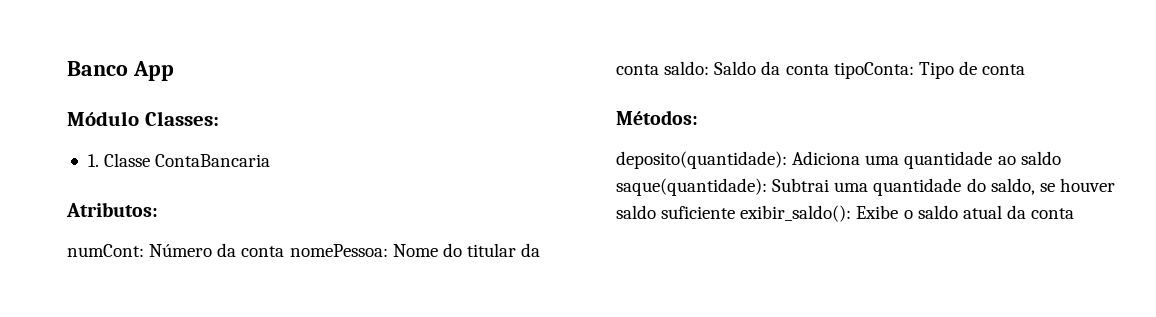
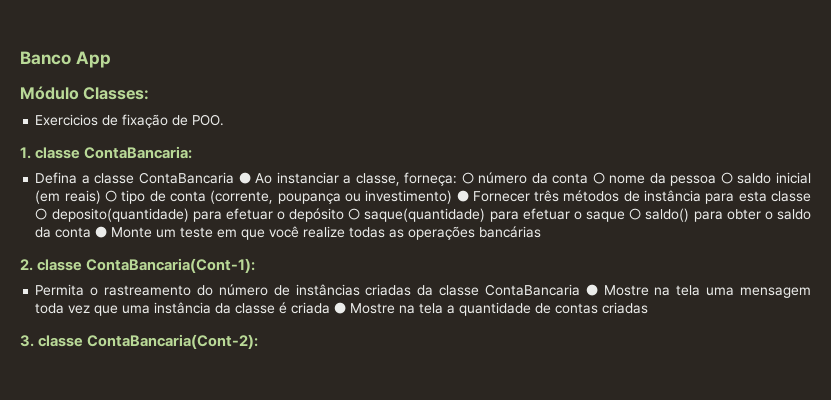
[87,153,271,167] [66,202,158,217] [67,243,541,257] [616,61,1026,79] [616,110,698,125] [616,151,1061,169] [616,178,1115,196] [616,205,1075,222] 1. Classe ContaBancaria // Atributos: // numCont: Número da conta nomePessoa: Nome do titular da conta saldo: Saldo da conta tipoConta: Tipo de conta // Métodos: // deposito(quantidade): Adiciona uma quantidade ao saldo saque(quantidade): Subtrai uma quantidade do saldo, se houver saldo suficiente exibir_saldo(): Exibe o saldo atual da conta -> [35,114,225,128] [20,146,193,159] [35,172,811,186] [35,190,812,204] [35,208,811,222] [35,226,542,240] [20,258,256,273] [35,284,812,298] [35,302,649,316] [20,334,259,349] Exercicios de fixação de POO. // 1. classe ContaBancaria: // Defina a classe ContaBancaria ● Ao instanciar a classe, forneça: ○ número da conta ○ nome da pessoa ○ saldo inicial (em reais) ○ tipo de conta (corrente, poupança ou investimento) ● Fornecer três métodos de instância para esta classe ○ deposito(quantidade) para efetuar o depósito ○ saque(quantidade) para efetuar o saque ○ saldo() para obter o saldo da conta ● Monte um teste em que você realize todas as operações bancárias // 2. classe ContaBancaria(Cont-1): // Permita o rastreamento do número de instâncias criadas da classe ContaBancaria ● Mostre na tela uma mensagem toda vez que uma instância da classe é criada ● Mostre na tela a quantidade de contas criadas // 3. classe ContaBancaria(Cont-2):

